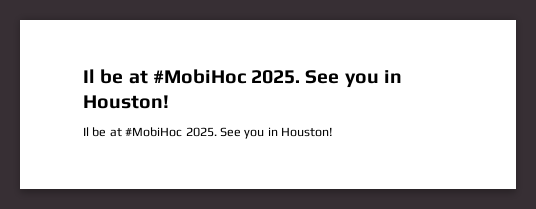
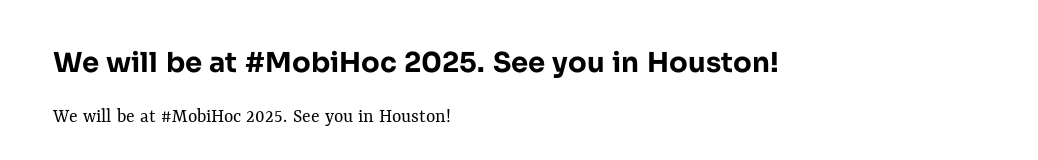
[83,69,95,83] Il -> [53,50,159,73] We will
[83,127,89,136] Il -> [52,108,112,122] We will

